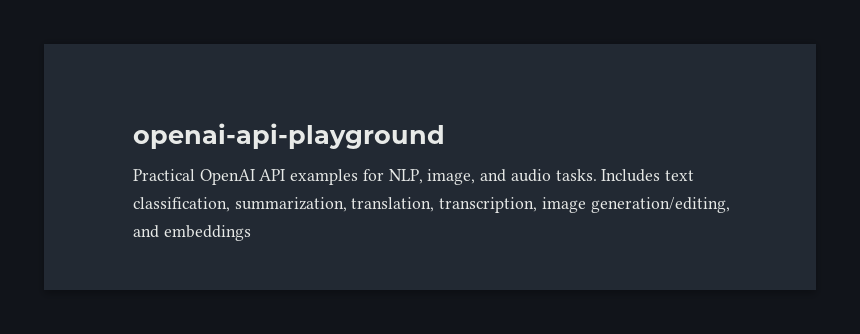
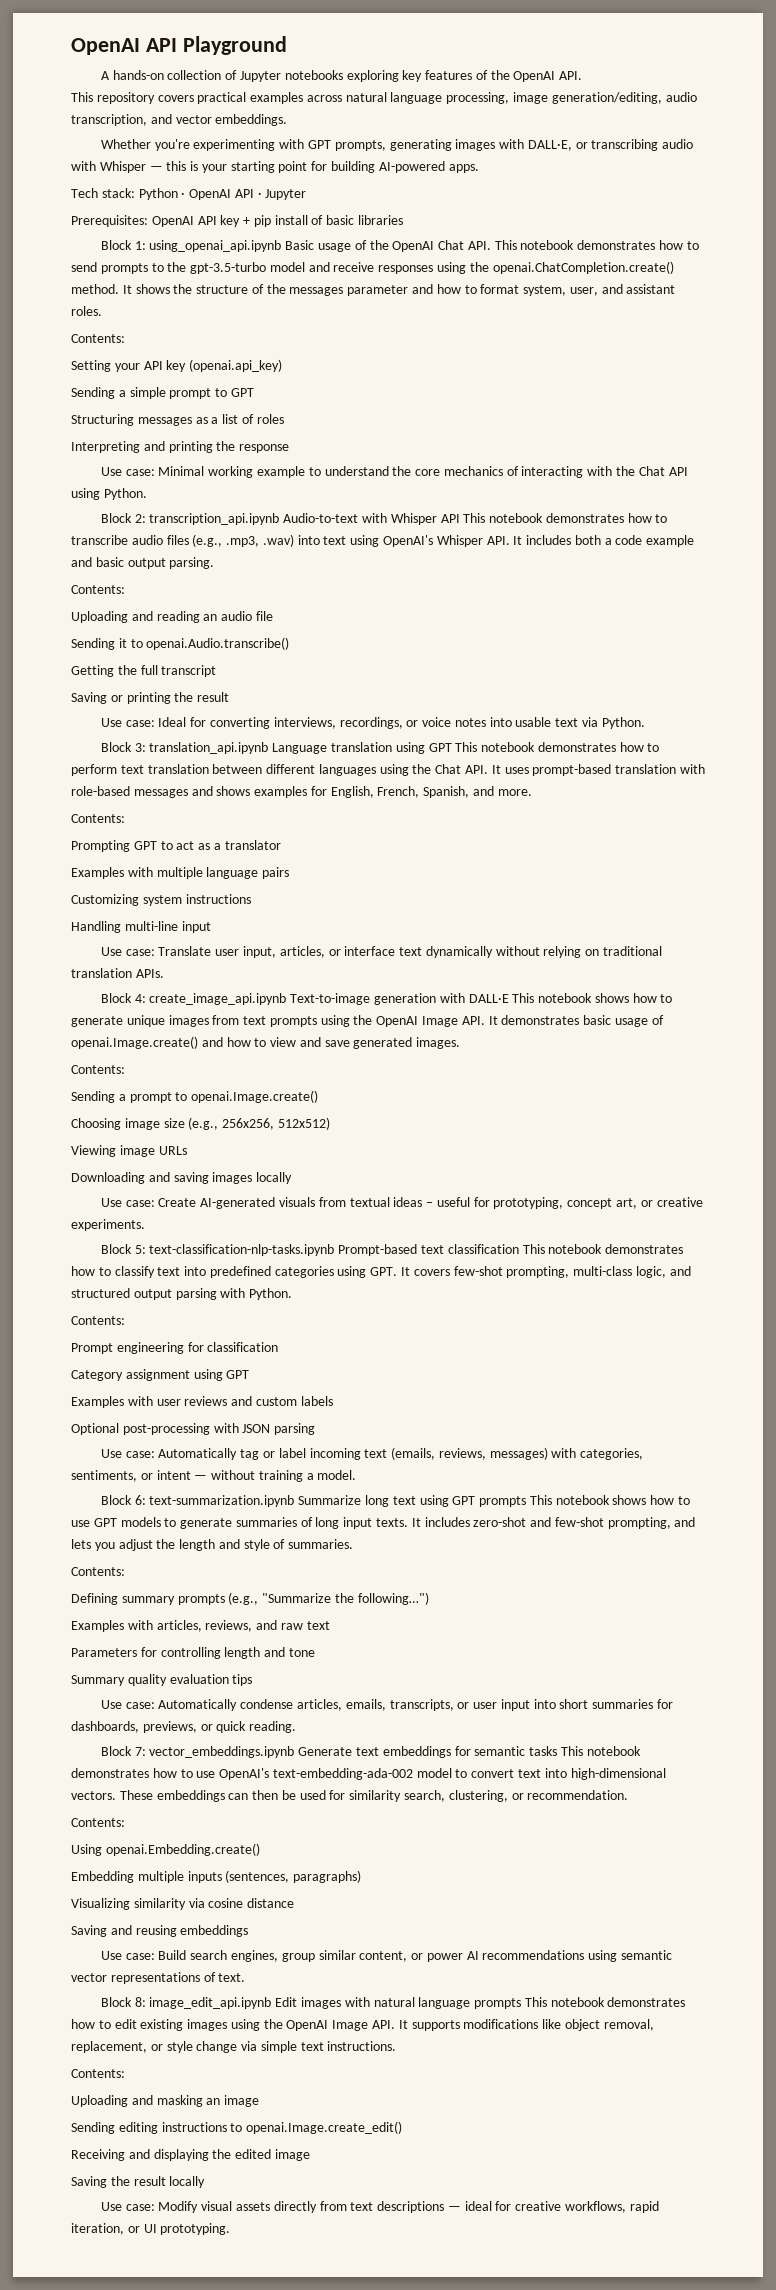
[133,123,445,149] [133,169,694,185] [133,197,730,213] [133,225,251,241] openai-api-playground // Practical OpenAI API examples for NLP, image, and audio tasks. Includes text classification, summarization, translation, transcription, image generation/editing, and embeddings -> [71,36,287,55] [100,70,583,82] [71,92,697,104] [71,114,288,126] [100,139,694,151] [71,161,479,173] [71,188,307,200] [71,215,404,227] [100,240,699,252] [71,261,674,274] [71,284,676,296] [71,306,102,316] [71,334,125,343] [71,359,283,372] [71,387,254,399] [71,414,284,426] [71,441,290,453] [100,466,688,478] [71,488,147,500] [100,513,668,525] [71,534,695,547] [71,557,215,569] [71,585,125,594] [71,611,273,623] [71,637,290,650] [71,665,217,677] [71,692,230,704] [100,717,645,729] [100,742,660,754] [71,764,705,776] [71,786,532,798] [71,814,125,823] [71,840,281,852] [71,867,290,879] [71,894,251,906] [71,921,211,933] [100,946,662,958] [71,968,164,978] [100,993,673,1005] [71,1015,664,1027] [71,1036,461,1049] [71,1065,125,1074] [71,1090,319,1103] [71,1117,330,1130] [71,1145,187,1157] [71,1172,293,1184] [100,1197,703,1209] [71,1219,145,1231] [100,1244,684,1256] [71,1266,691,1278] [71,1288,293,1300] [71,1316,125,1325] [71,1342,279,1354] [71,1369,250,1381] [71,1396,333,1408] [71,1423,316,1435] [100,1447,644,1460] [71,1470,357,1482] [100,1495,690,1507] [71,1517,696,1529] [71,1539,354,1551] [71,1567,125,1576] [71,1592,429,1605] [71,1620,330,1632] [71,1647,315,1659] [71,1674,253,1686] [100,1699,673,1711] [71,1721,297,1733] [100,1746,641,1758] [71,1768,666,1780] [71,1790,629,1802] [71,1818,125,1827] [71,1843,260,1856] [71,1870,362,1883] [71,1898,295,1910] [71,1925,249,1937] [100,1950,672,1962] [71,1972,246,1984] [100,1997,686,2009] [71,2019,654,2031] [71,2041,397,2053] [71,2069,125,2078] [71,2095,260,2107] [71,2121,403,2134] [71,2149,310,2161] [71,2176,206,2188] [100,2201,659,2213] [71,2223,231,2235] OpenAI API Playground // A hands-on collection of Jupyter notebooks exploring key features of the OpenAI API. // This repository covers practical examples across natural language processing, image generation/editing, audio transcription, and vector embeddings. // Whether you're experimenting with GPT prompts, generating images with DALL·E, or transcribing audio with Whisper — this is your starting point for building AI-powered apps. // Tech stack: Python · OpenAI API · Jupyter // Prerequisites: OpenAI API key + pip install of basic libraries // Block 1: using_openai_api.ipynb Basic usage of the OpenAI Chat API. This notebook demonstrates how to send prompts to the gpt-3.5-turbo model and receive responses using the openai.ChatCompletion.create() method. It shows the structure of the messages parameter and how to format system, user, and assistant roles. // Contents: // Setting your API key (openai.api_key) // Sending a simple prompt to GPT // Structuring messages as a list of roles // Interpreting and printing the response // Use case: Minimal working example to understand the core mechanics of interacting with the Chat API using Python. // Block 2: transcription_api.ipynb Audio-to-text with Whisper API This notebook demonstrates how to transcribe audio files (e.g., .mp3, .wav) into text using OpenAI's Whisper API. It includes both a code example and basic output parsing. // Contents: // Uploading and reading an audio file // Sending it to openai.Audio.transcribe() // Getting the full transcript // Saving or printing the result // Use case: Ideal for converting interviews, recordings, or voice notes into usable text via Python. // Block 3: translation_api.ipynb Language translation using GPT This notebook demonstrates how to perform text translation between different languages using the Chat API. It uses prompt-based translation with role-based messages and shows examples for English, French, Spanish, and more. // Contents: // Prompting GPT to act as a translator // Examples with multiple language pairs // Customizing system instructions // Handling multi-line input // Use case: Translate user input, articles, or interface text dynamically without relying on traditional translation APIs. // Block 4: create_image_api.ipynb Text-to-image generation with DALL·E This notebook shows how to generate unique images from text prompts using the OpenAI Image API. It demonstrates basic usage of openai.Image.create() and how to view and save generated images. // Contents: // Sending a prompt to openai.Image.create() // Choosing image size (e.g., 256x256, 512x512) // Viewing image URLs // Downloading and saving images locally // Use case: Create AI-generated visuals from textual ideas – useful for prototyping, concept art, or creative experiments. // Block 5: text-classification-nlp-tasks.ipynb Prompt-based text classification This notebook demonstrates how to classify text into predefined categories using GPT. It covers few-shot prompting, multi-class logic, and structured output parsing with Python. // Contents: // Prompt engineering for classification // Category assignment using GPT // Examples with user reviews and custom labels // Optional post-processing with JSON parsing // Use case: Automatically tag or label incoming text (emails, reviews, messages) with categories, sentiments, or intent — without training a model. // Block 6: text-summarization.ipynb Summarize long text using GPT prompts This notebook shows how to use GPT models to generate summaries of long input texts. It includes zero-shot and few-shot prompting, and lets you adjust the length and style of summaries. // Contents: // Defining summary prompts (e.g., "Summarize the following…") // Examples with articles, reviews, and raw text // Parameters for controlling length and tone // Summary quality evaluation tips // Use case: Automatically condense articles, emails, transcripts, or user input into short summaries for dashboards, previews, or quick reading. // Block 7: vector_embeddings.ipynb Generate text embeddings for semantic tasks This notebook demonstrates how to use OpenAI's text-embedding-ada-002 model to convert text into high-dimensional vectors. These embeddings can then be used for similarity search, clustering, or recommendation. // Contents: // Using openai.Embedding.create() // Embedding multiple inputs (sentences, paragraphs) // Visualizing similarity via cosine distance // Saving and reusing embeddings // Use case: Build search engines, group similar content, or power AI recommendations using semantic vector representations of text. // Block 8: image_edit_api.ipynb Edit images with natural language prompts This notebook demonstrates how to edit existing images using the OpenAI Image API. It supports modifications like object removal, replacement, or style change via simple text instructions. // Contents: // Uploading and masking an image // Sending editing instructions to openai.Image.create_edit() // Receiving and displaying the edited image // Saving the result locally // Use case: Modify visual assets directly from text descriptions — ideal for creative workflows, rapid iteration, or UI prototyping.

